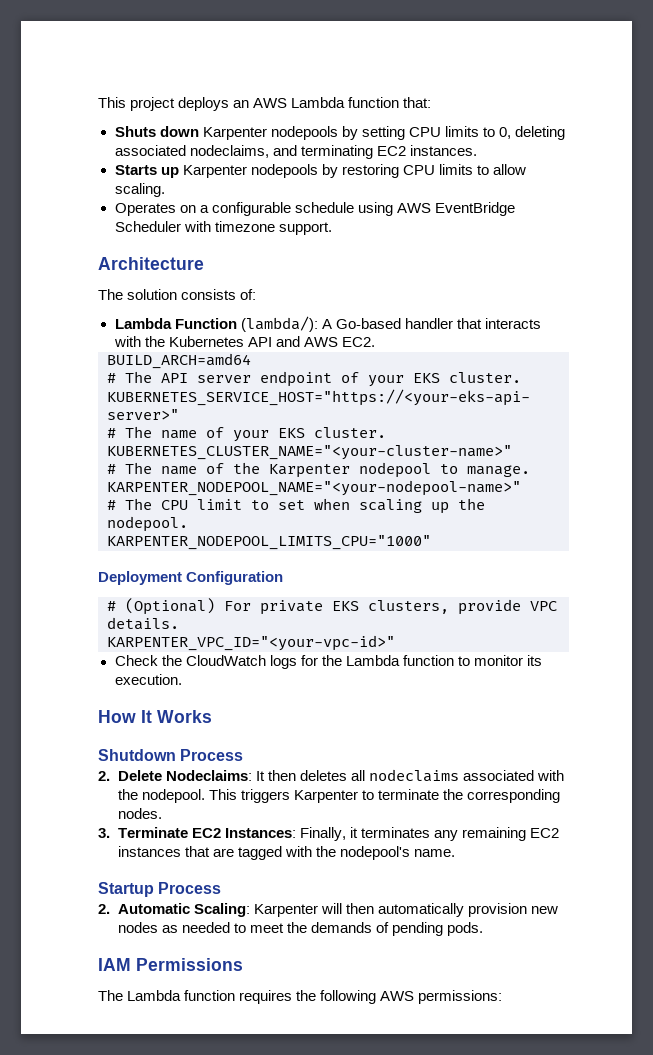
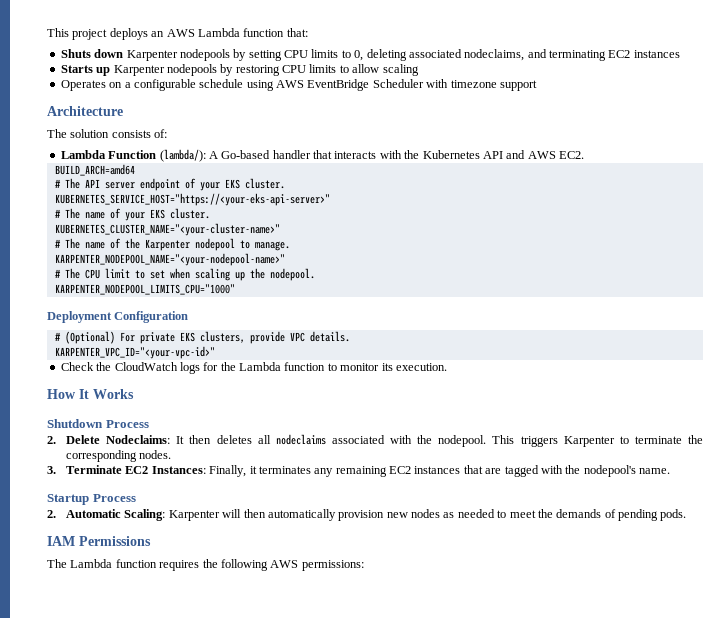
[409,145,477,156] instances. -> [633,50,680,58] instances
[114,183,165,197] scaling. -> [382,64,419,76] scaling
[278,222,332,235] support. -> [499,80,537,91] support

